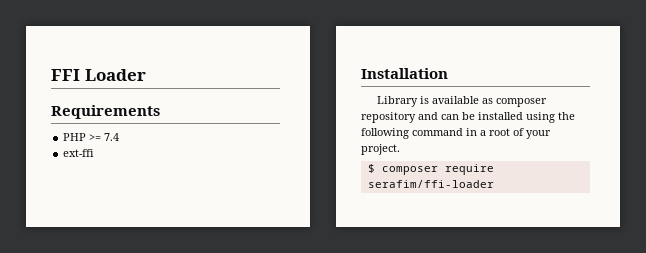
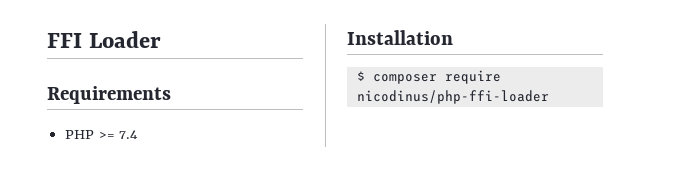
[63,149,95,157] // ext-ffi -> (139, 134) none
[377,96,548,107] [361,112,575,123] [361,128,551,139] [361,144,400,155] // Library is available as composer repository and can be installed using the following command in a root of your project. -> (453, 37) none
[367,180,494,188] serafim/ffi-loader -> [356,90,549,104] nicodinus/php-ffi-loader

